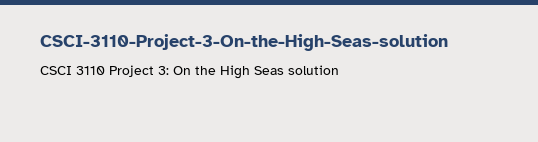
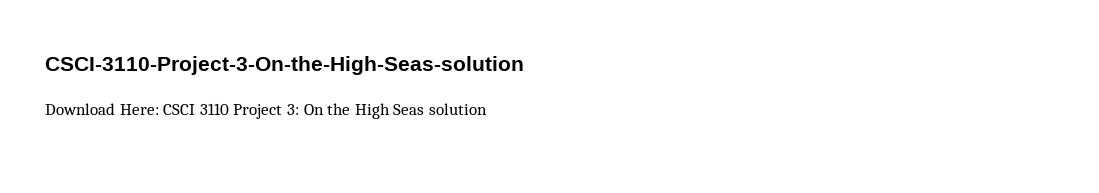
(448, 42) none -> [45,103,159,115] Download Here:

